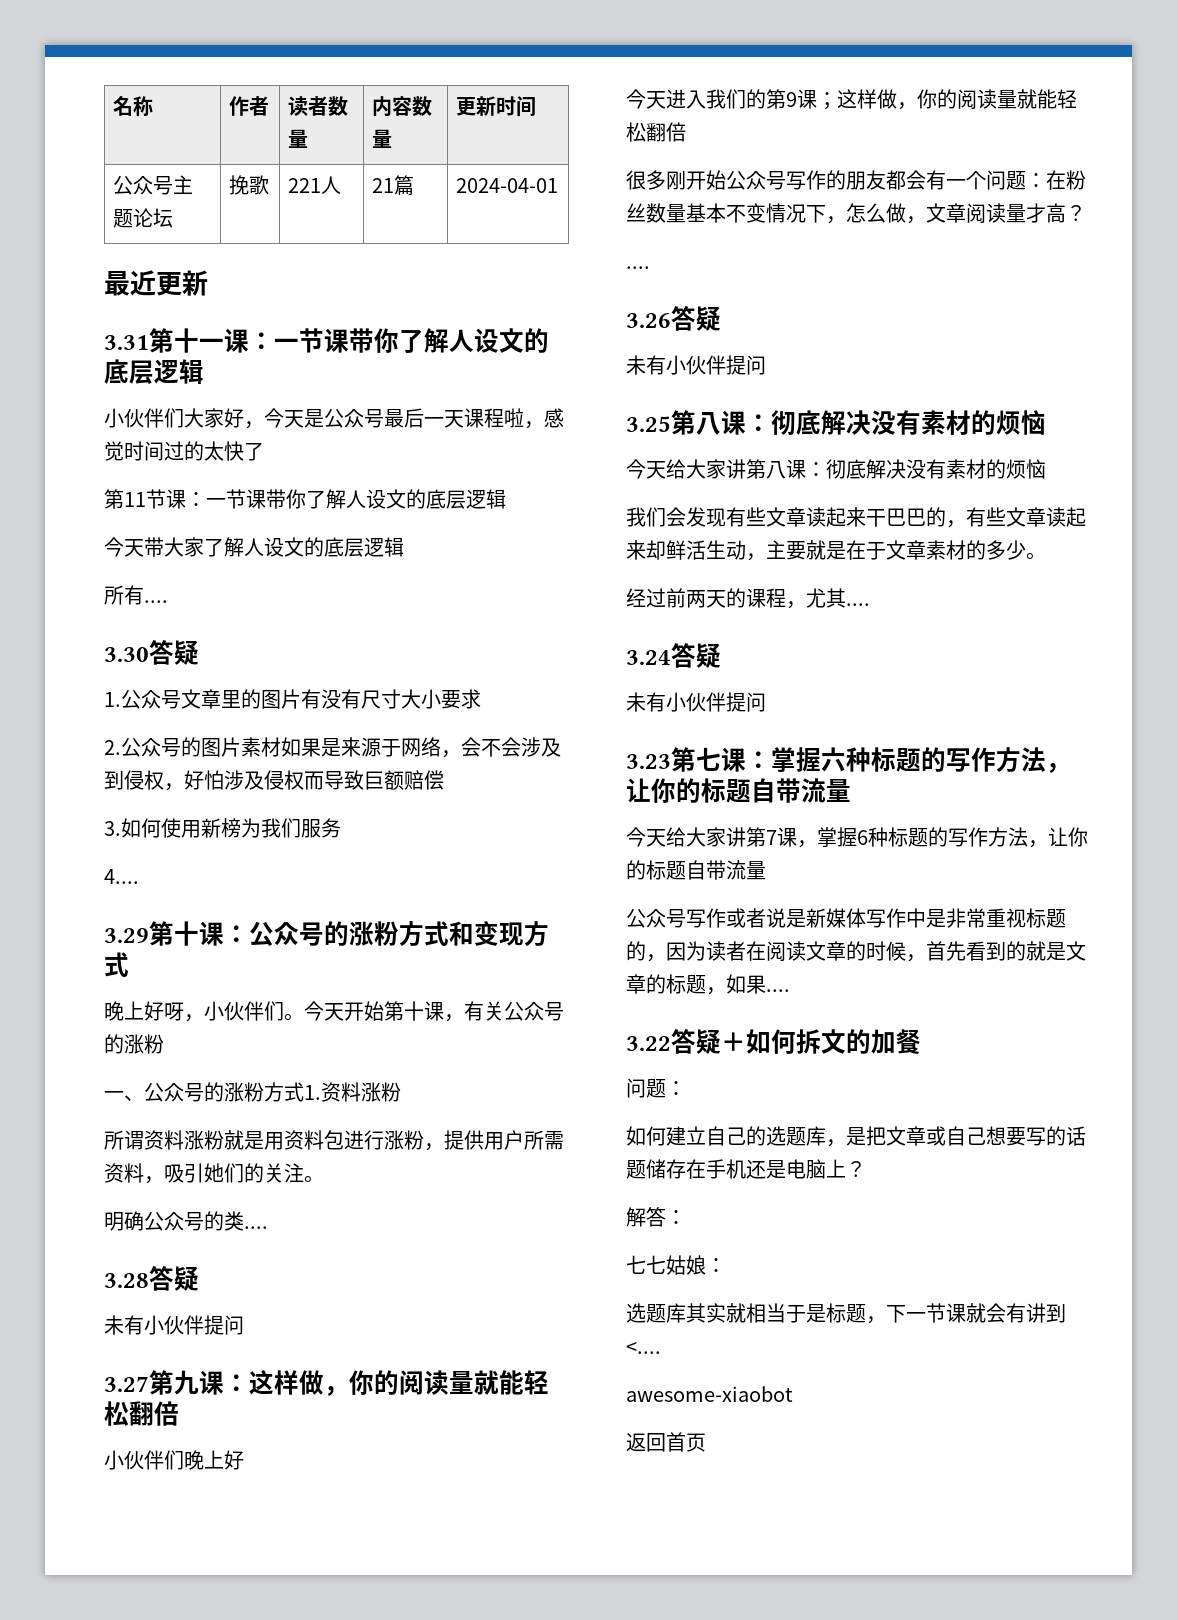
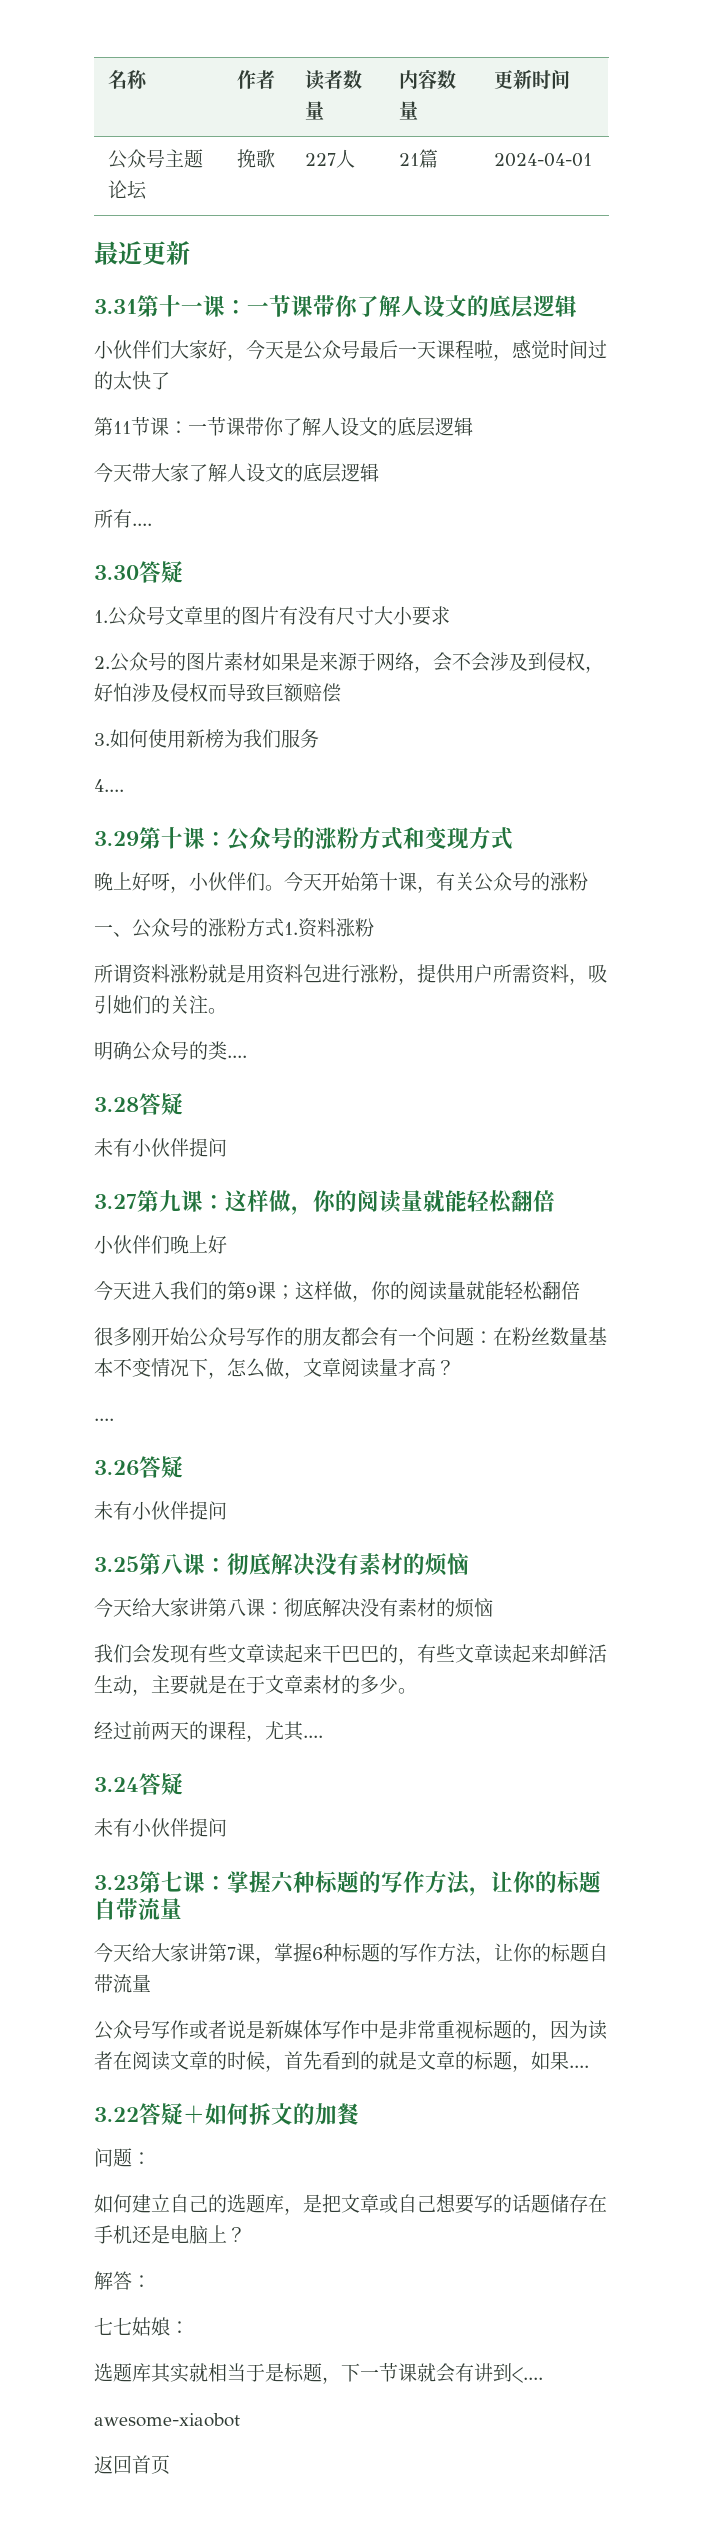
[287,178,321,193] 221 -> [305,153,337,166] 227

